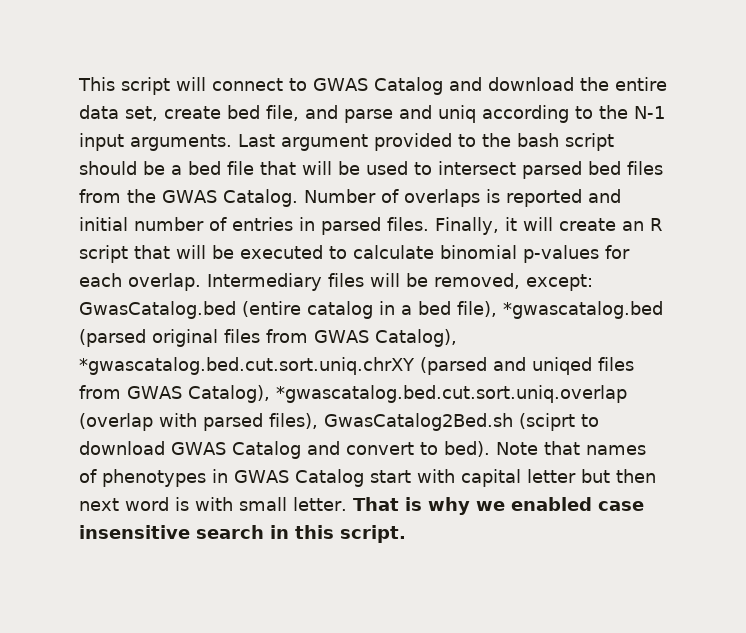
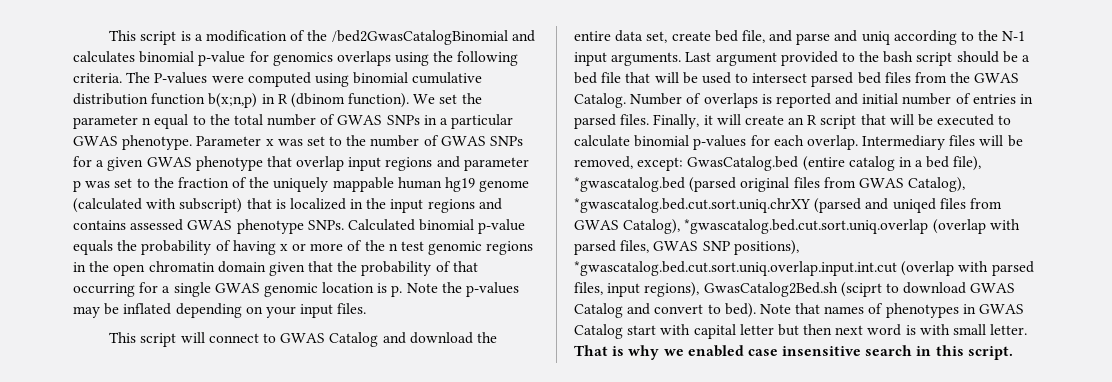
[78,77,170,95] This script -> [109,30,535,45] [73,51,519,66] [73,72,483,87] [73,93,482,108] [73,114,514,129] [73,135,524,150] [73,156,529,171] [73,177,530,192] [73,198,502,213] [73,219,526,234] [73,240,534,255] [73,261,478,276] [73,282,520,297] [73,303,367,318] [109,332,177,347] This script is a modification of the /bed2GwasCatalogBinomial and calculates binomial p-value for genomics overlaps using the following criteria. The P-values were computed using binomial cumulative distribution function b(x;n,p) in R (dbinom function). We set the parameter n equal to the total number of GWAS SNPs in a particular GWAS phenotype. Parameter x was set to the number of GWAS SNPs for a given GWAS phenotype that overlap input regions and parameter p was set to the fraction of the uniquely mappable human hg19 genome (calculated with subscript) that is localized in the input regions and contains assessed GWAS phenotype SNPs. Calculated binomial p-value equals the probability of having x or more of the n test genomic regions in the open chromatin domain given that the probability of that occurring for a single GWAS genomic location is p. Note the p-values may be inflated depending on your input files. // This script
[269,413,318,429] files), -> [620,240,799,255] [574,261,1034,276] [574,282,700,297] files, GWAS SNP positions), *gwascatalog.bed.cut.sort.uniq.overlap.input.int.cut (overlap with parsed files, input regions),

